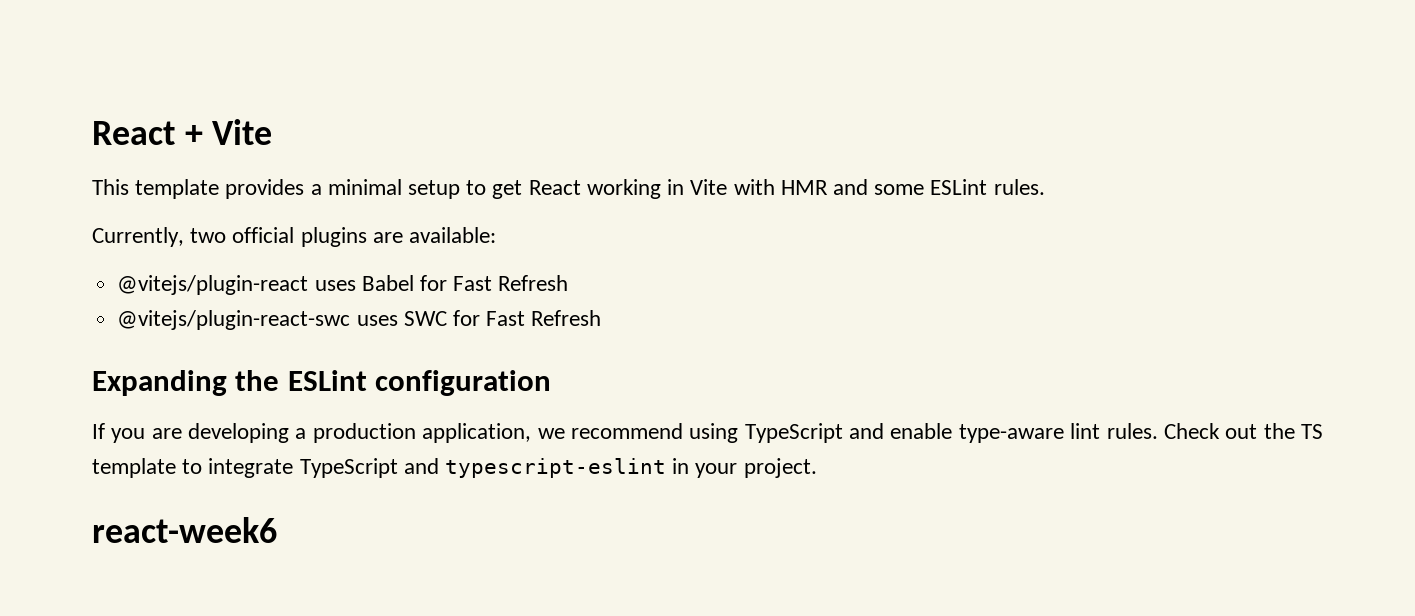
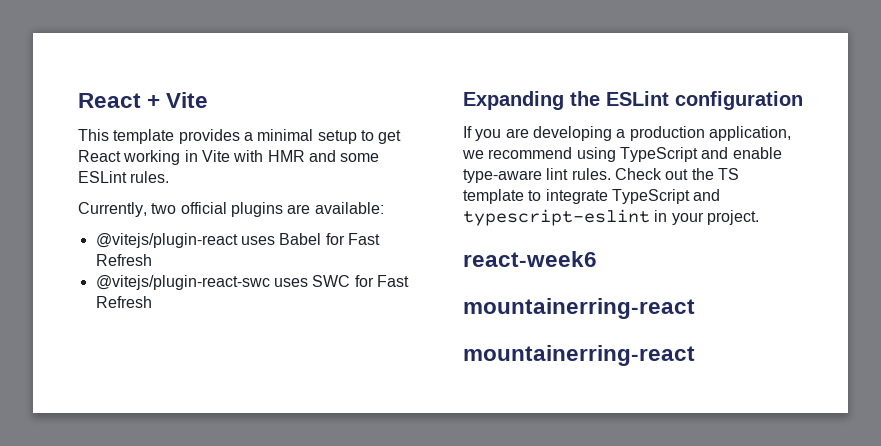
(277, 530) none -> [463,298,695,319] [463,345,695,366] // mountainerring-react // mountainerring-react

